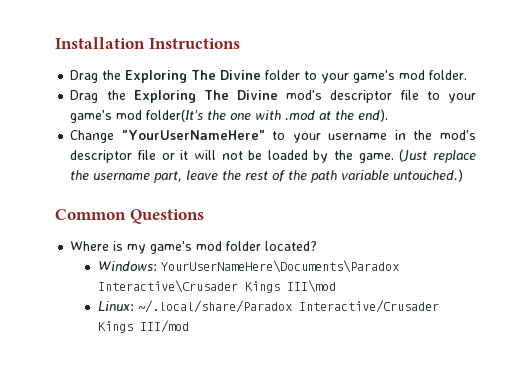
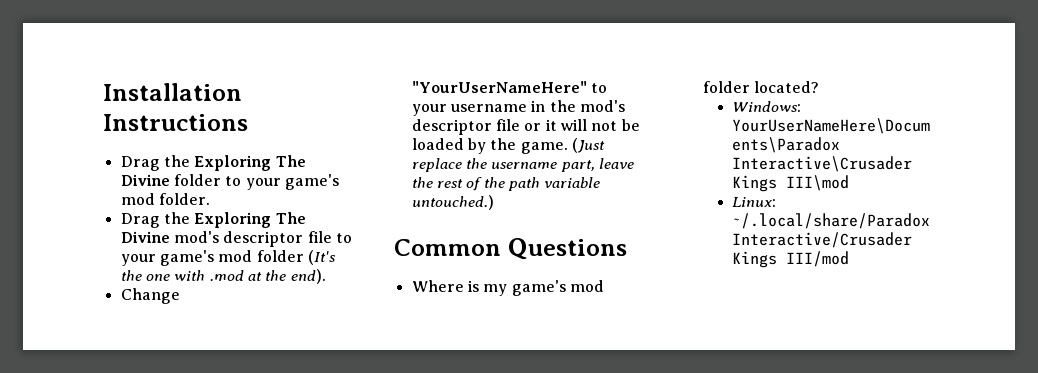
[146,109,204,122] folder(It's -> [256,250,336,265] folder (It's

